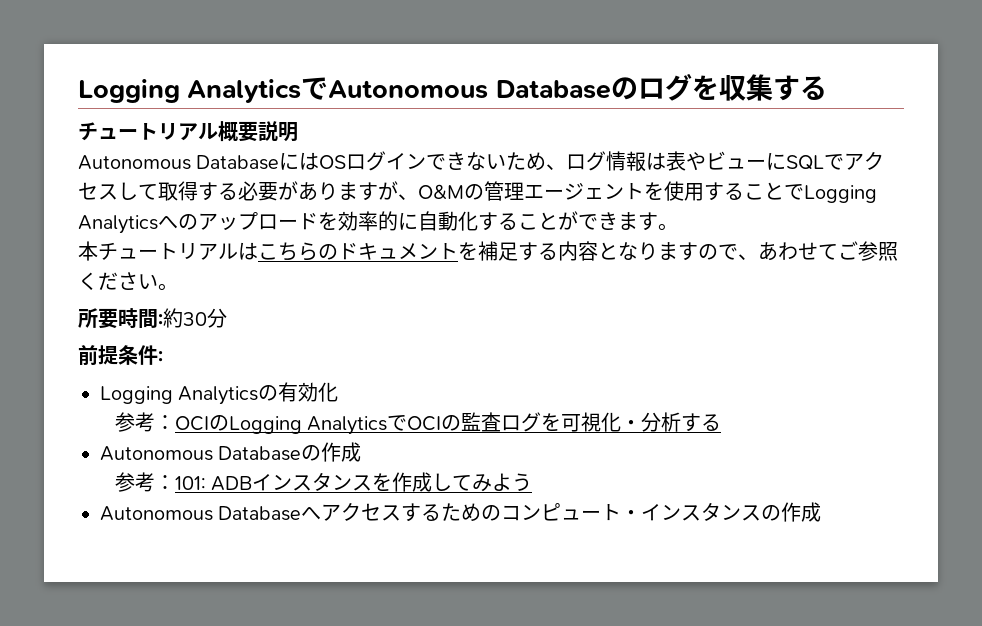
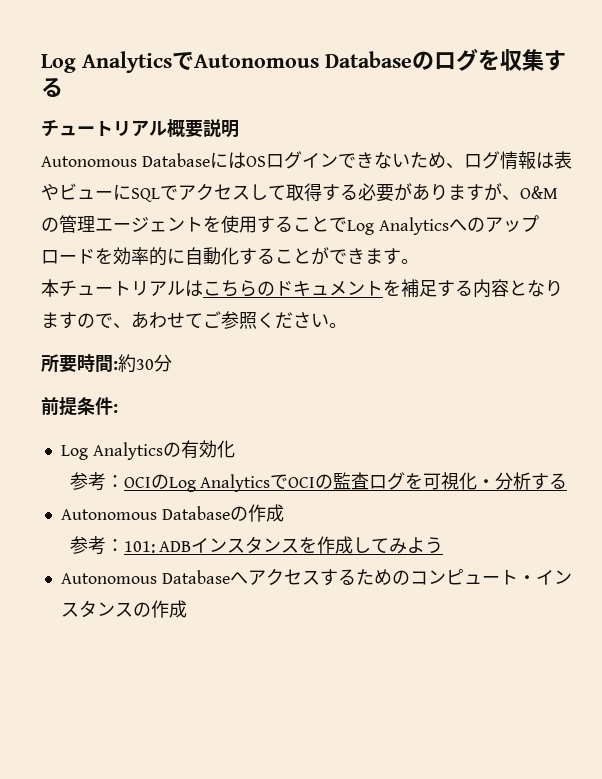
[78,79,180,103] Logging -> [41,54,76,73] Log
[804,185,877,203] Logging -> [347,220,374,235] Log
[100,386,173,404] Logging -> [60,445,88,460] Log
[228,416,302,434] Logging -> [168,477,196,492] Log

